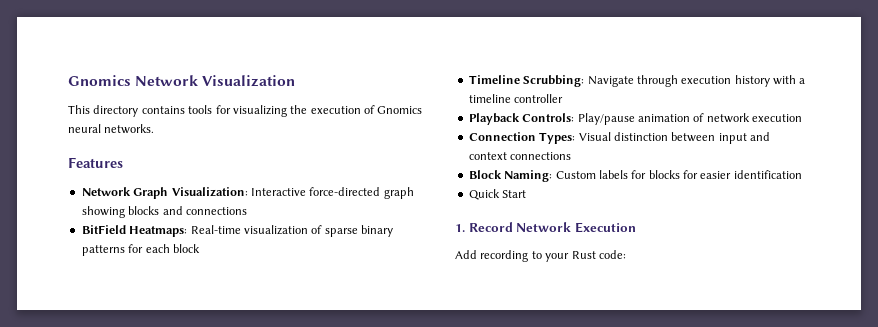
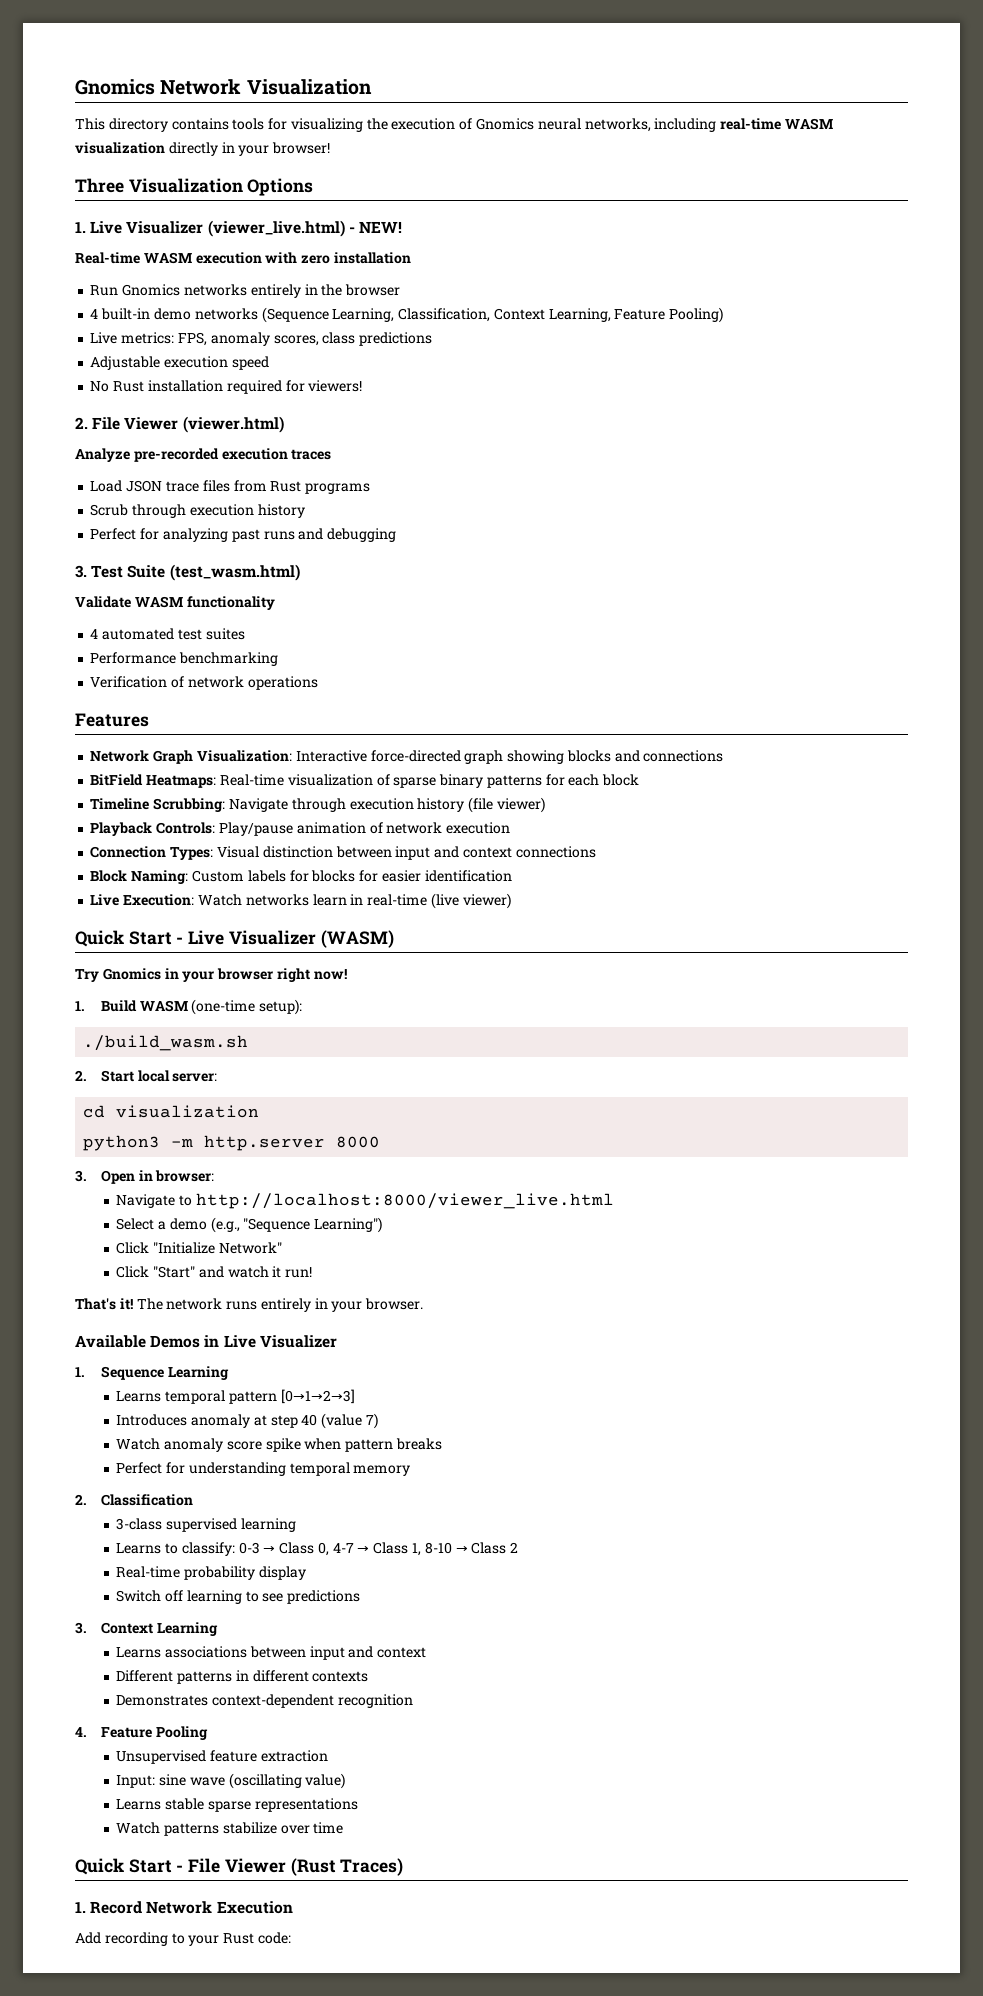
[104,124,155,134] networks. -> [584,118,833,132] [75,142,331,156] [75,178,314,196] [75,220,402,237] [75,252,411,264] [90,284,401,298] [90,307,724,323] [90,332,433,346] [90,356,269,370] [90,380,363,394] [75,416,284,433] [75,448,332,462] [90,480,371,494] [90,504,305,518] [90,528,397,542] [75,564,300,581] [75,596,275,610] [90,628,245,640] [90,652,279,666] [90,676,318,690] networks, including real-time WASM visualization directly in your browser! // Three Visualization Options // 1. Live Visualizer (viewer_live.html) - NEW! // Real-time WASM execution with zero installation // Run Gnomics networks entirely in the browser // 4 built-in demo networks (Sequence Learning, Classification, Context Learning, Feature Pooling) // Live metrics: FPS, anomaly scores, class predictions // Adjustable execution speed // No Rust installation required for viewers! // 2. File Viewer (viewer.html) // Analyze pre-recorded execution traces // Load JSON trace files from Rust programs // Scrub through execution history // Perfect for analyzing past runs and debugging // 3. Test Suite (test_wasm.html) // Validate WASM functionality // 4 automated test suites // Performance benchmarking // Verification of network operations
[773,75,806,85] [468,94,564,103] with a timeline controller -> [468,797,545,813] (file viewer)
[468,189,527,200] Quick Start -> [90,893,511,909] [75,930,394,948] [75,968,347,982] [75,999,303,1015] [83,1035,249,1051] [75,1070,218,1082] [83,1105,260,1118] [83,1135,381,1151] [75,1170,215,1184] [116,1193,614,1209] [116,1217,383,1233] [116,1242,282,1254] [116,1266,313,1278] [75,1298,424,1312] [75,1335,337,1348] [75,1366,229,1380] [116,1389,355,1404] [116,1413,378,1429] [116,1438,442,1452] [116,1462,411,1476] [75,1494,193,1506] [116,1518,296,1532] [116,1542,519,1556] [116,1566,306,1580] [116,1590,361,1604] [75,1622,218,1636] [116,1646,427,1660] [116,1670,369,1684] [116,1694,413,1708] [75,1726,208,1740] [116,1750,328,1764] [116,1773,346,1789] [116,1798,358,1812] [116,1822,344,1836] [75,1858,404,1876] Live Execution: Watch networks learn in real-time (live viewer) // Quick Start - Live Visualizer (WASM) // Try Gnomics in your browser right now! // 1. Build WASM (one-time setup): // ./build_wasm.sh // 2. Start local server: // cd visualization // python3 -m http.server 8000 // 3. Open in browser: // Navigate to http://localhost:8000/viewer_live.html // Select a demo (e.g., "Sequence Learning") // Click "Initialize Network" // Click "Start" and watch it run! // That's it! The network runs entirely in your browser. // Available Demos in Live Visualizer // 1. Sequence Learning // Learns temporal pattern [0→1→2→3] // Introduces anomaly at step 40 (value 7) // Watch anomaly score spike when pattern breaks // Perfect for understanding temporal memory // 2. Classification // 3-class supervised learning // Learns to classify: 0-3 → Class 0, 4-7 → Class 1, 8-10 → Class 2 // Real-time probability display // Switch off learning to see predictions // 3. Context Learning // Learns associations between input and context // Different patterns in different contexts // Demonstrates context-dependent recognition // 4. Feature Pooling // Unsupervised feature extraction // Input: sine wave (oscillating value) // Learns stable sparse representations // Watch patterns stabilize over time // Quick Start - File Viewer (Rust Traces)

